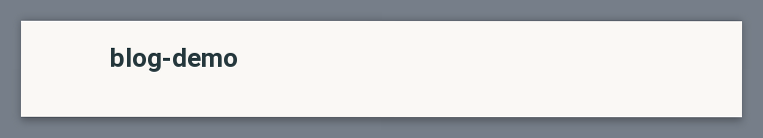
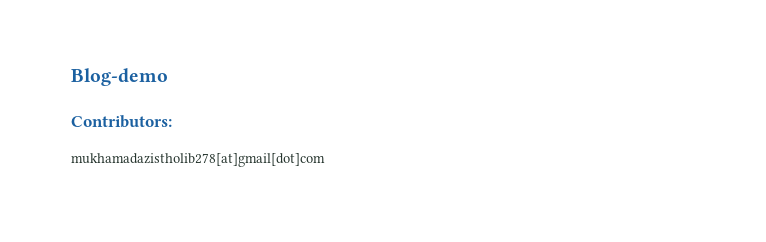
[109,47,239,72] blog-demo -> [71,68,168,86] [71,115,172,128] [71,153,325,167] Blog-demo // Contributors: // mukhamadazistholib278[at]gmail[dot]com

